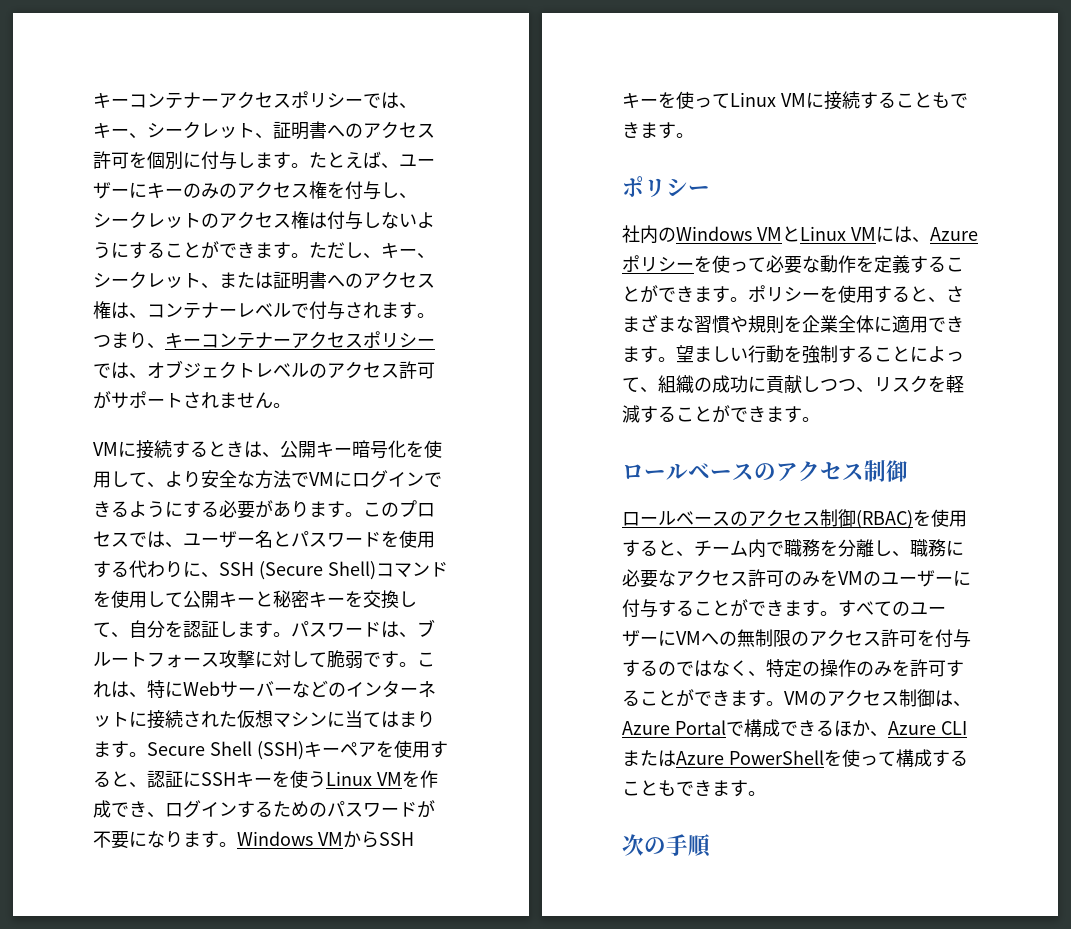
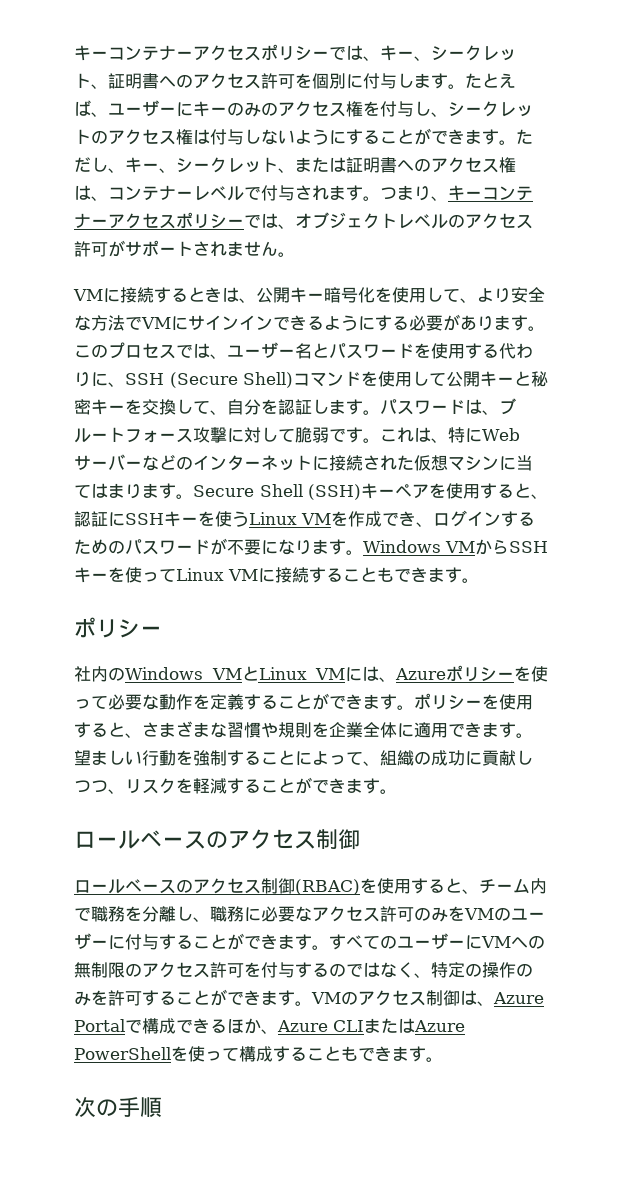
[352,470,388,488] ログ -> [188,315,239,330] サイン

